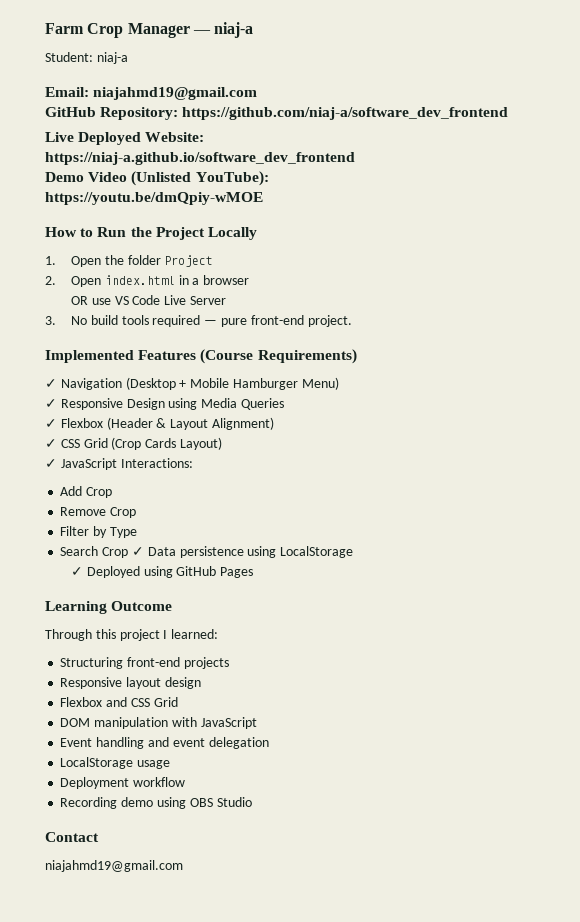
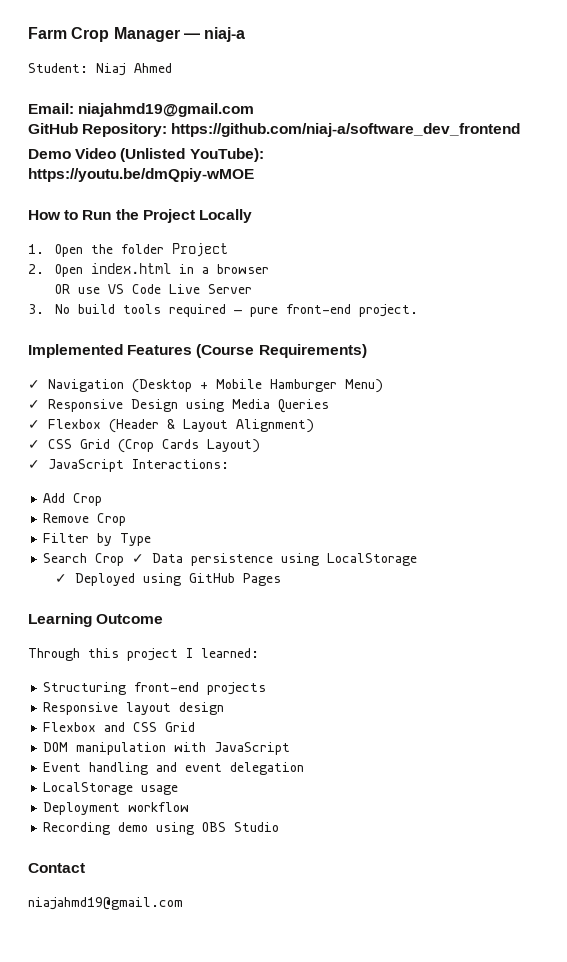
[96,52,128,64] niaj-a -> [96,63,172,76] Niaj Ahmed
[45,132,205,145] [45,152,355,165] // Live Deployed Website: // https://niaj-a.github.io/software_dev_frontend -> (521, 130) none

